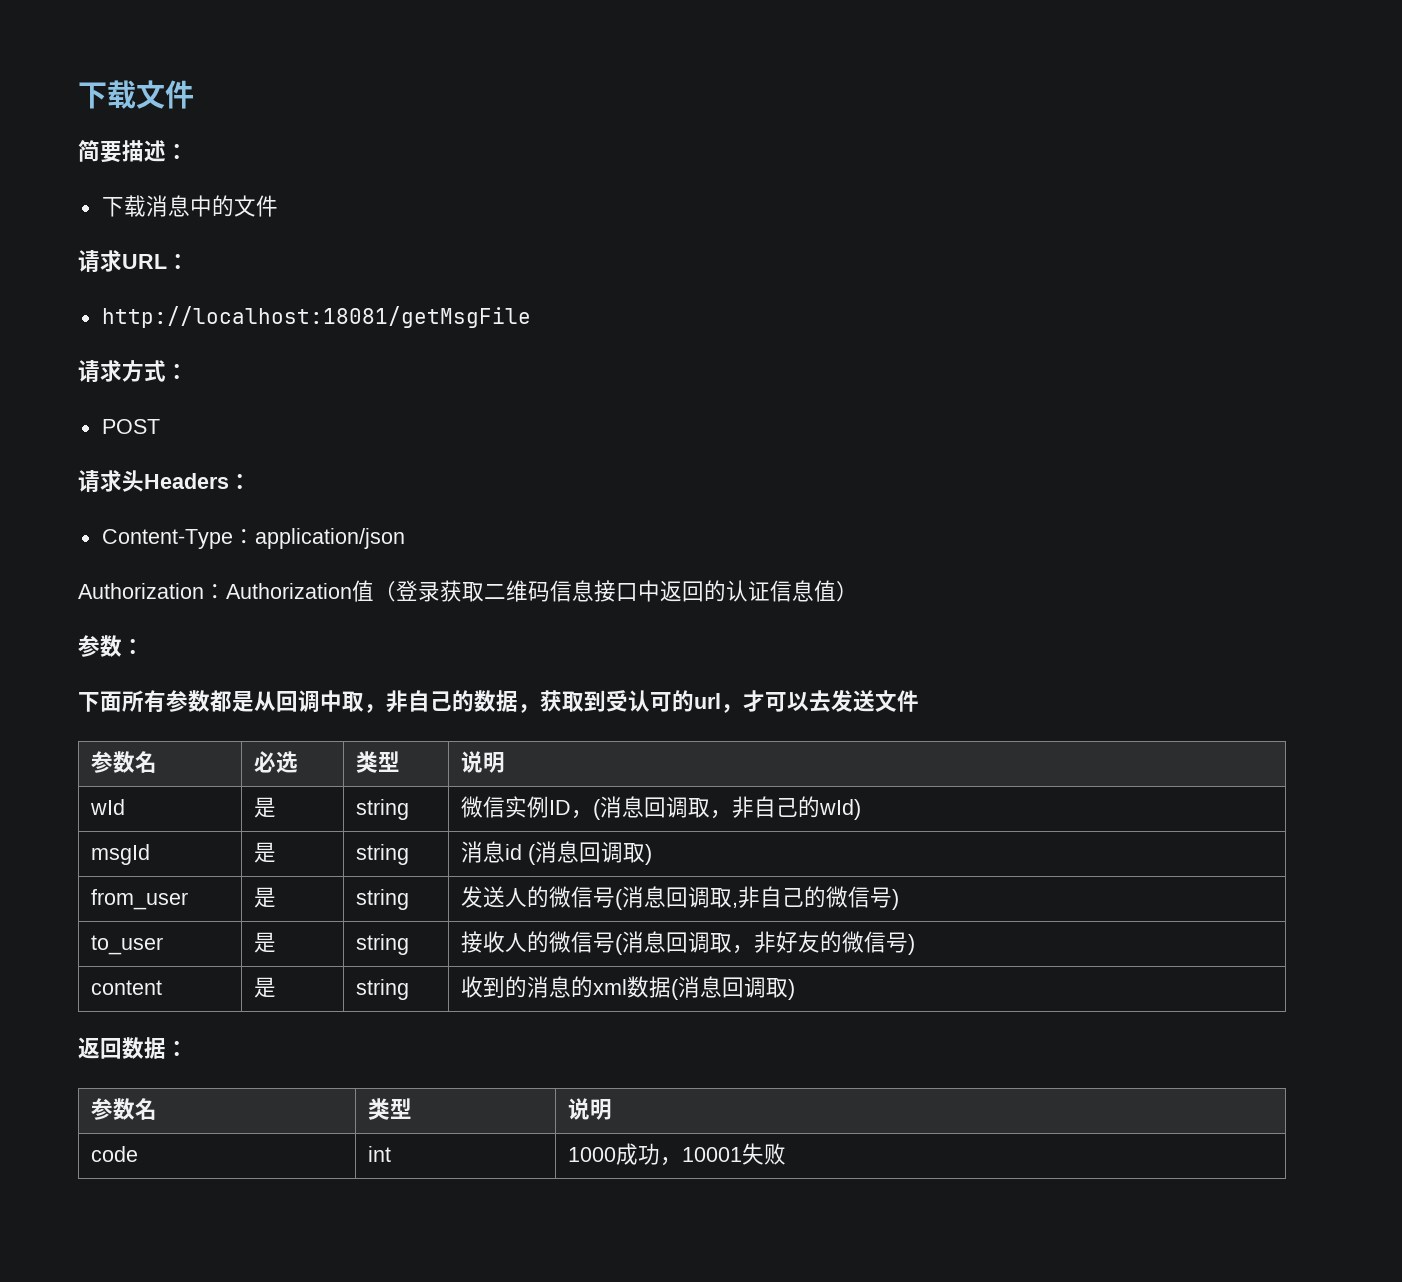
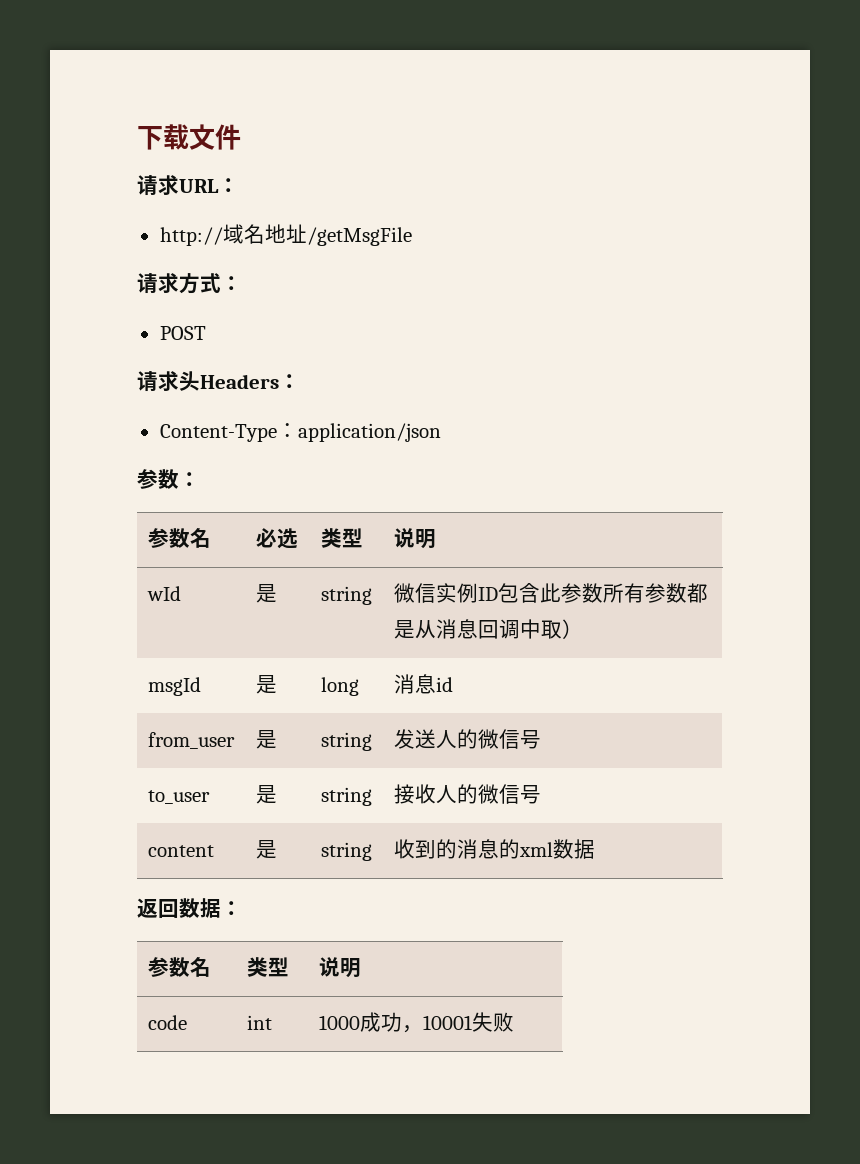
[78,140,188,163] [101,195,278,217] // 简要描述： // 下载消息中的文件 -> (241, 137) none
[101,306,531,328] http://localhost:18081/getMsgFile -> [159,224,412,246] http://域名地址/getMsgFile
[78,580,858,602] [78,635,144,657] [78,690,919,713] Authorization：Authorization值（登录获取二维码信息接口中返回的认证信息值） // 参数： // 下面所有参数都是从回调中取，非自己的数据，获取到受认可的url，才可以去发送文件 -> [137,469,200,489] 参数：
[570,796,861,820] ，(消息回调取，非自己的wId) -> [497,583,708,603] [393,619,583,639] 包含此参数所有参数都是从消息回调中取）
[355,844,409,865] string -> [320,677,359,696] long
[527,841,652,865] (消息回调取) -> (453, 684) none
[614,886,899,910] (消息回调取,非自己的微信号) -> (541, 739) none
[614,931,915,955] (消息回调取，非好友的微信号) -> (541, 794) none
[670,976,795,1000] (消息回调取) -> (595, 849) none

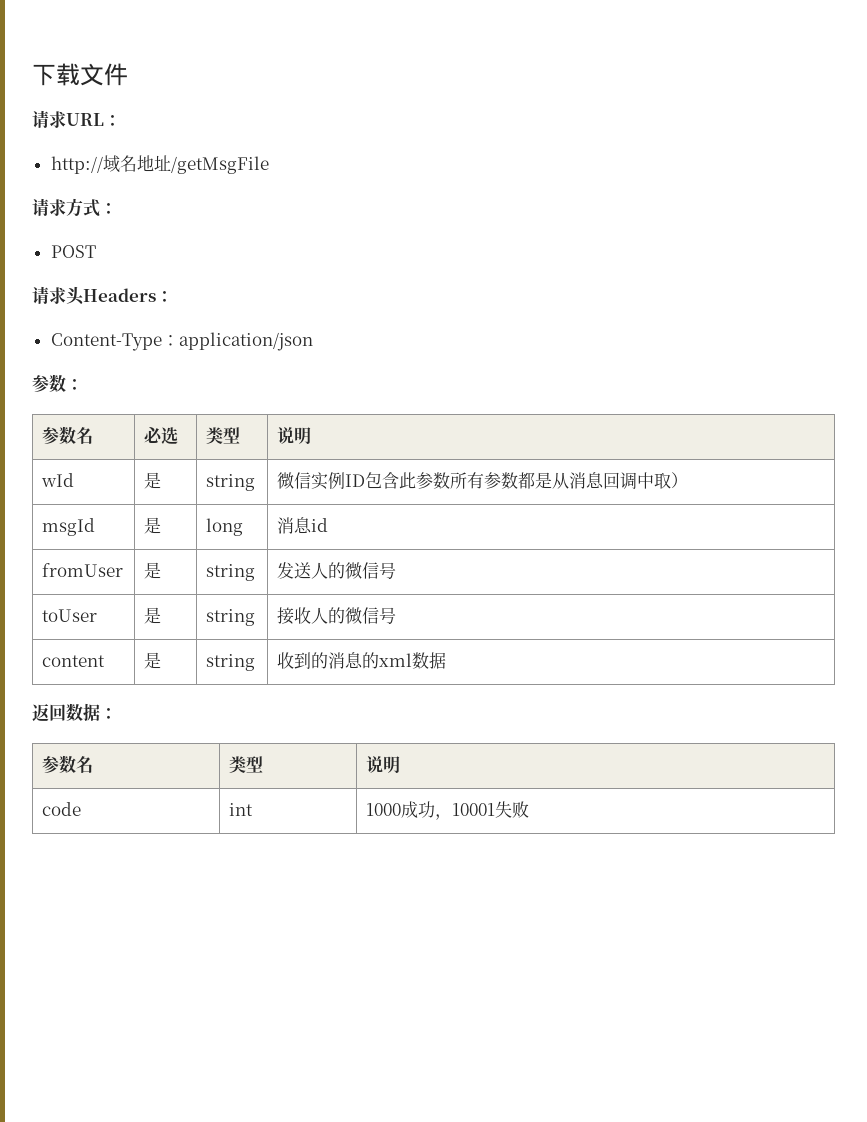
[147,732,235,749] from_user -> [42,563,124,577] fromUser
[147,790,210,804] to_user -> [42,609,98,622] toUser

